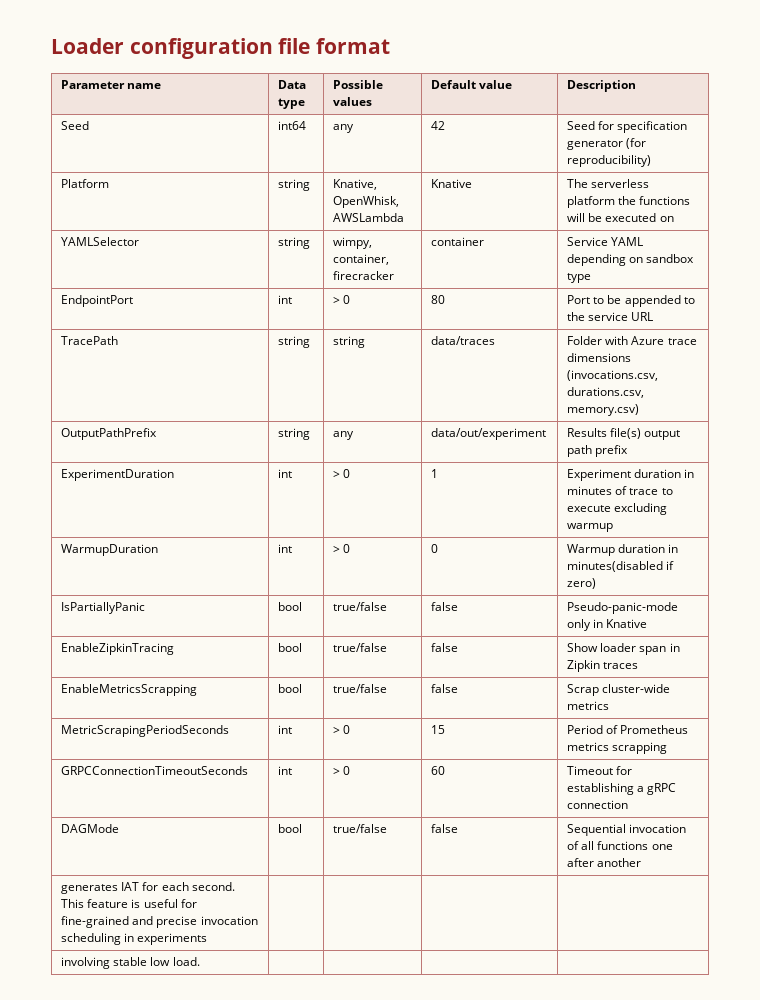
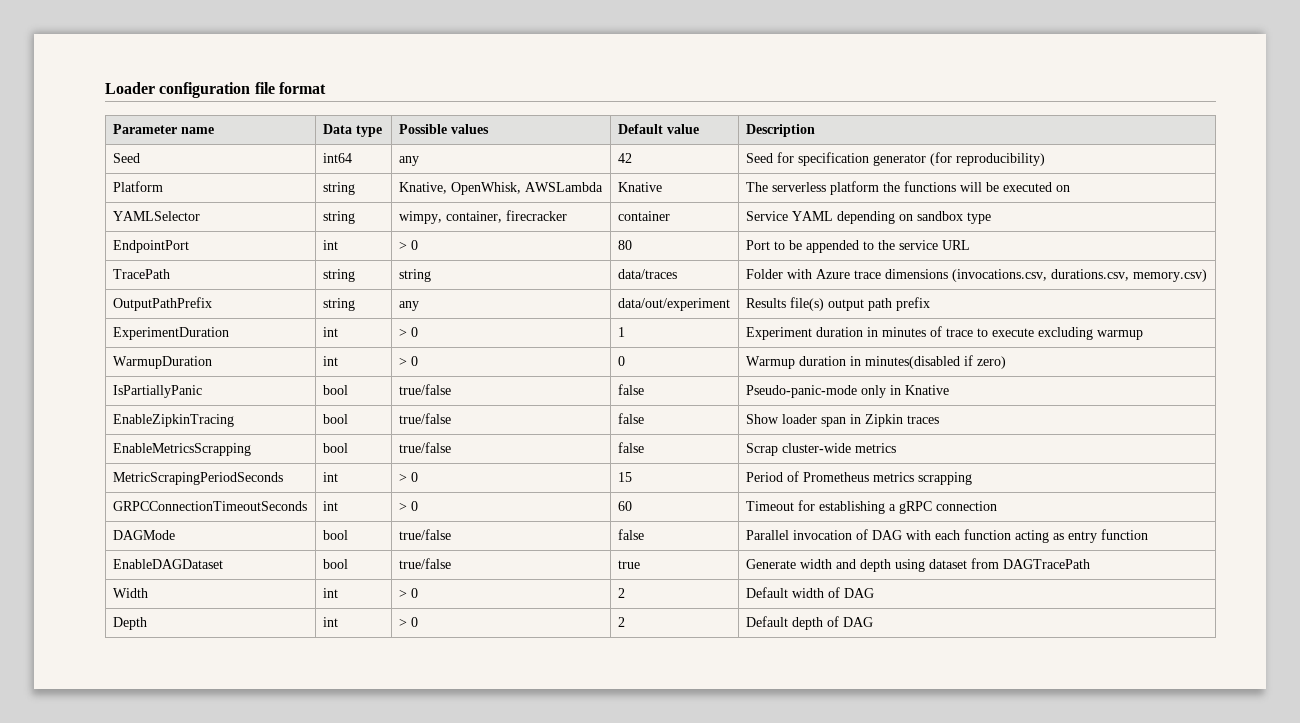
[566,824,626,836] Sequential -> [745,530,789,540] Parallel
[581,841,673,850] [566,858,642,867] [60,882,235,894] [60,899,197,908] [60,916,258,928] [60,933,208,945] [60,957,200,969] all functions one after another // generates IAT for each second. This feature is useful for fine-grained and precise invocation scheduling in experiments | | | | // involving stable low load. | | | | -> [871,529,1148,543] [112,559,223,569] [322,559,348,569] [398,558,451,569] [617,560,640,569] [745,558,1090,572] [112,588,148,598] [322,588,338,598] [398,588,418,598] [617,588,625,598] [745,587,874,598] [112,617,147,630] [322,617,338,627] [398,617,418,627] [617,617,625,627] [745,616,873,630] DAG with each function acting as entry function // EnableDAGDataset | bool | true/false | true | Generate width and depth using dataset from DAGTracePath // Width | int | > 0 | 2 | Default width of DAG // Depth | int | > 0 | 2 | Default depth of DAG

